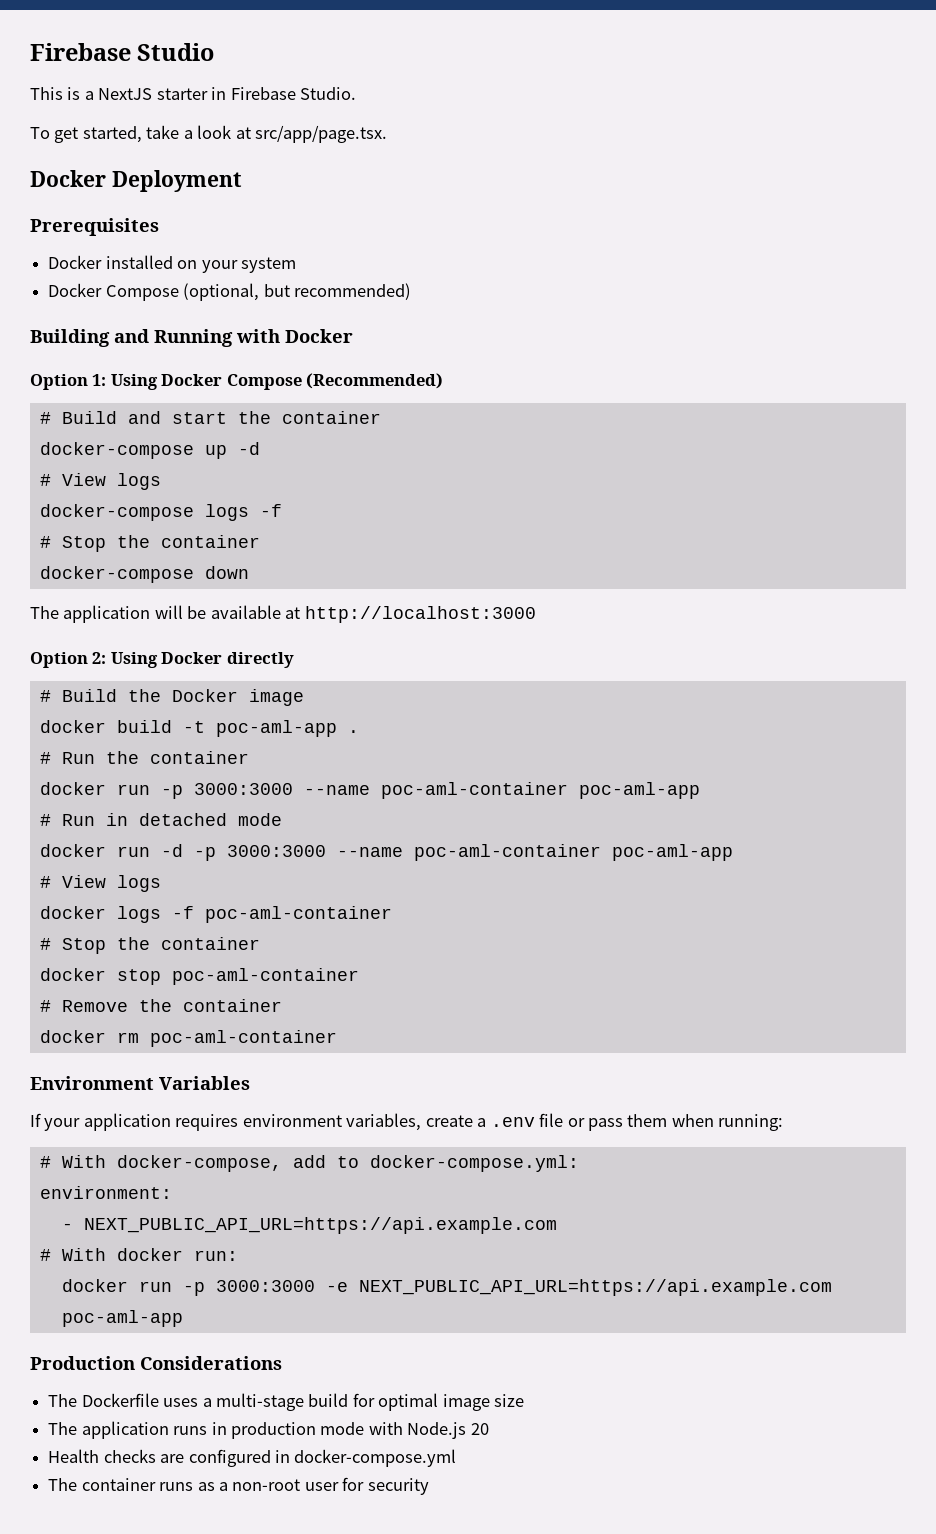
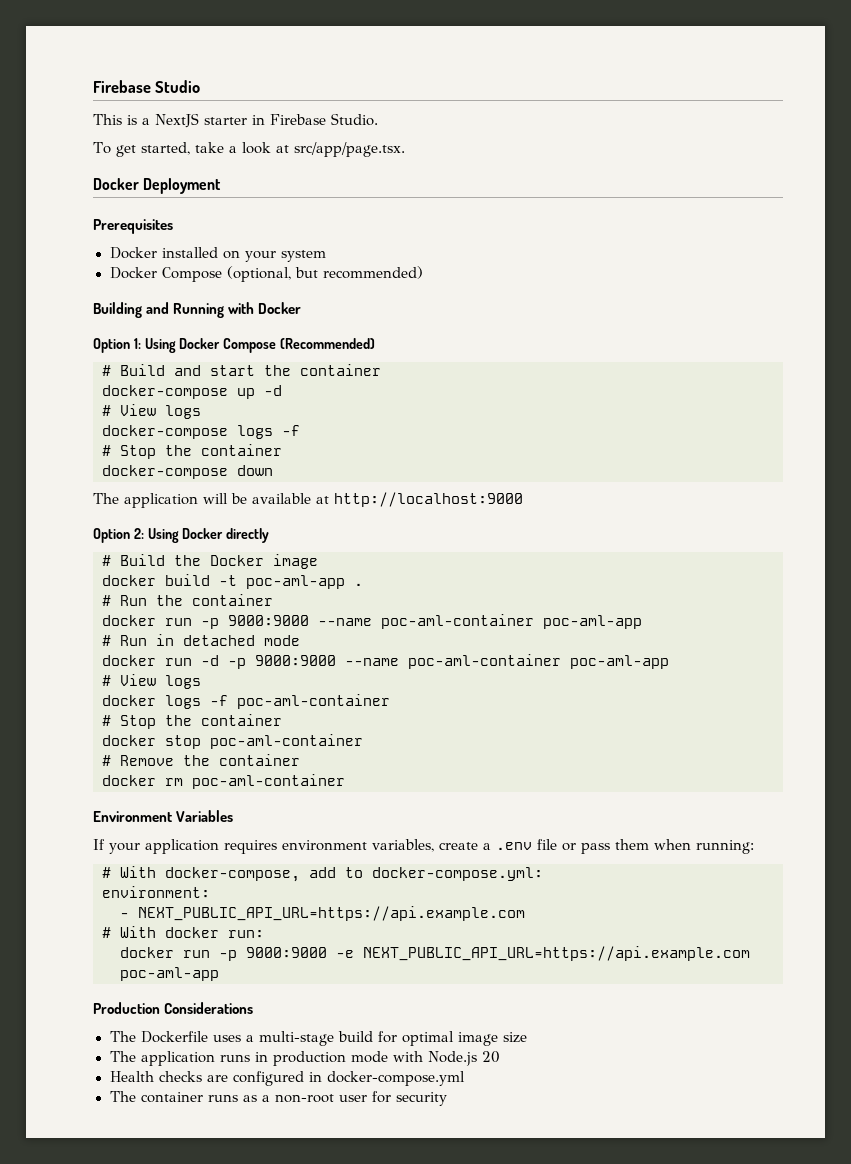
[304,606,536,623] http://localhost:3000 -> [334,492,523,507] http://localhost:9000
[193,783,293,795] 3000:3000 -> [228,615,309,626] 9000:9000
[226,845,326,857] 3000:3000 -> [255,655,336,666] 9000:9000
[215,1280,315,1292] 3000:3000 -> [246,947,327,958] 9000:9000

